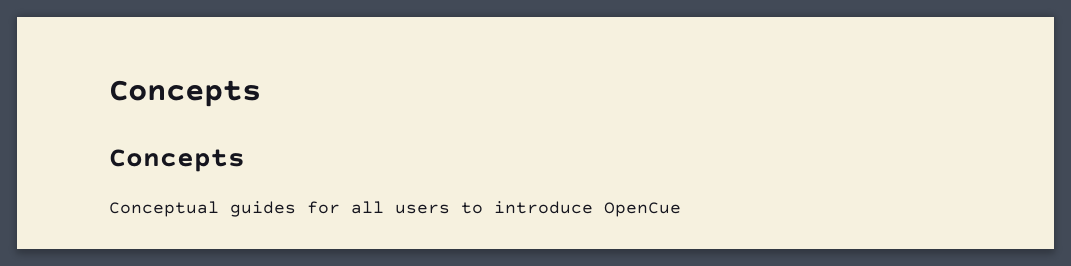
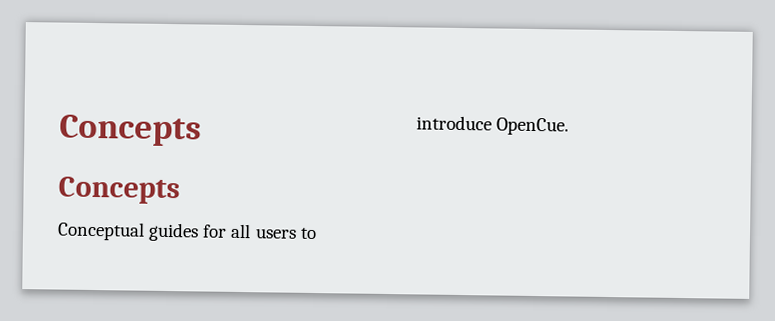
[604,202,681,217] OpenCue -> [496,117,570,136] OpenCue.

